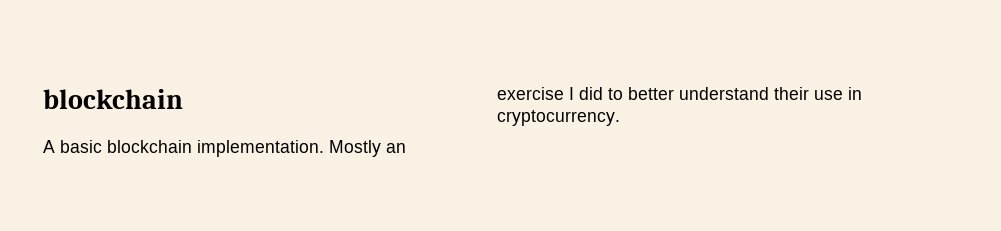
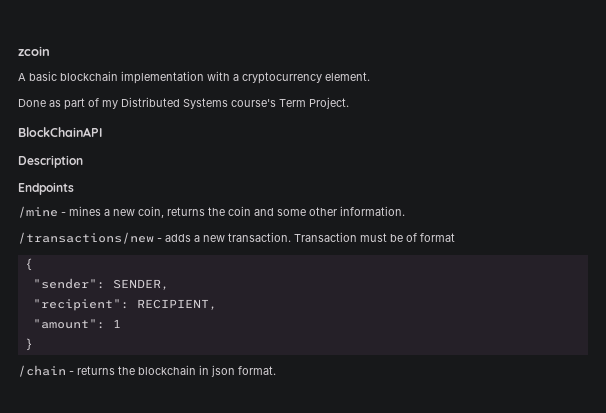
[43,89,183,109] blockchain -> [18,46,50,56] zcoin
[197,140,406,157] [497,87,862,100] [497,110,620,126] implementation. Mostly an exercise I did to better understand their use in cryptocurrency. -> [121,71,370,84] [18,97,349,110] [18,127,102,137] [18,155,83,168] [18,182,74,195] [18,206,405,218] [18,232,455,244] [24,258,33,271] [32,278,169,290] [32,299,217,311] [32,319,121,329] [24,338,33,351] [18,365,276,377] implementation with a cryptocurrency element. // Done as part of my Distributed Systems course's Term Project. // BlockChainAPI // Description // Endpoints // /mine - mines a new coin, returns the coin and some other information. // /transactions/new - adds a new transaction. Transaction must be of format // { // "sender": SENDER, // "recipient": RECIPIENT, // "amount": 1 // } // /chain - returns the blockchain in json format.

